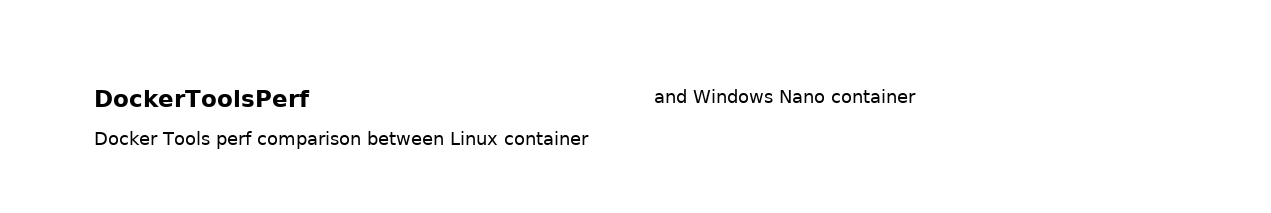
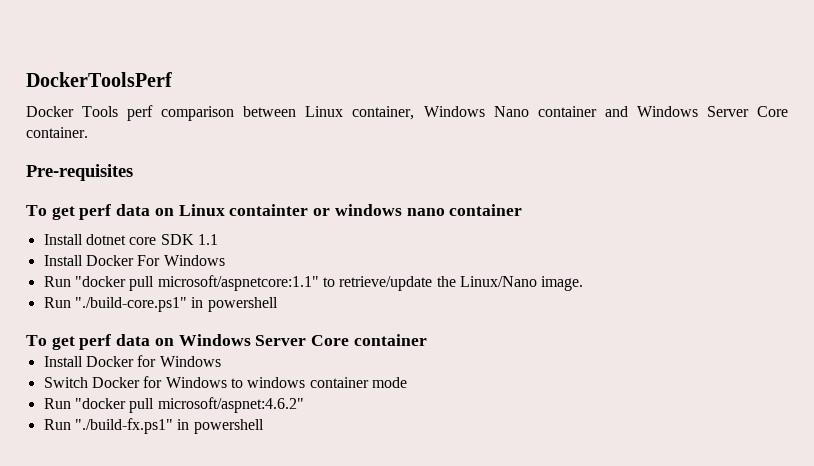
[503,131,589,145] [654,89,916,103] container and Windows Nano container -> [352,106,789,120] [26,127,88,138] [26,164,133,181] [26,204,523,220] [43,234,218,245] [43,255,225,266] [43,275,584,291] [43,297,278,312] [26,334,427,350] [43,355,221,367] [43,376,407,388] [43,397,304,413] [43,418,264,434] container, Windows Nano container and Windows Server Core container. // Pre-requisites // To get perf data on Linux containter or windows nano container // Install dotnet core SDK 1.1 // Install Docker For Windows // Run "docker pull microsoft/aspnetcore:1.1" to retrieve/update the Linux/Nano image. // Run "./build-core.ps1" in powershell // To get perf data on Windows Server Core container // Install Docker for Windows // Switch Docker for Windows to windows container mode // Run "docker pull microsoft/aspnet:4.6.2" // Run "./build-fx.ps1" in powershell

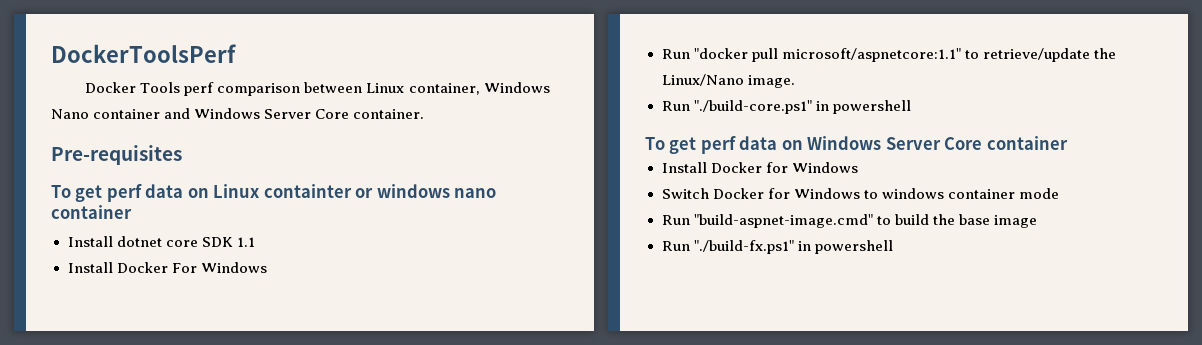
[74,397,304,413] "docker pull microsoft/aspnet:4.6.2" -> [693,214,1037,228] "build-aspnet-image.cmd" to build the base image

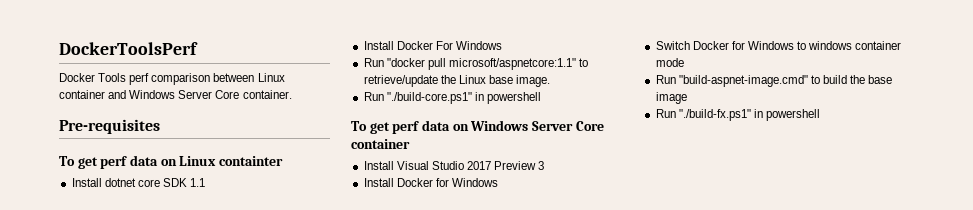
[408,82,550,95] [51,109,89,119] container, Windows Nano -> (285, 77) none
[355,184,497,198] [51,205,132,219] or windows nano container -> (283, 161) none
[661,74,744,86] Linux/Nano -> [458,75,513,84] Linux base
(1068, 143) none -> [363,161,545,170] // Install Visual Studio 2017 Preview 3

